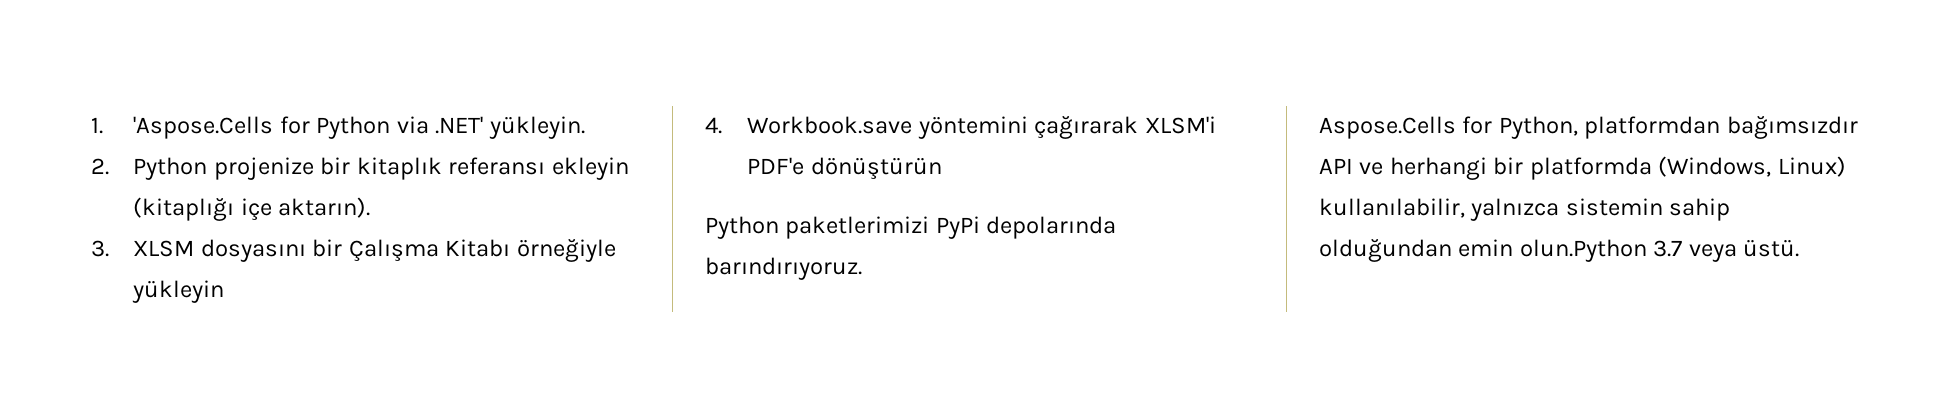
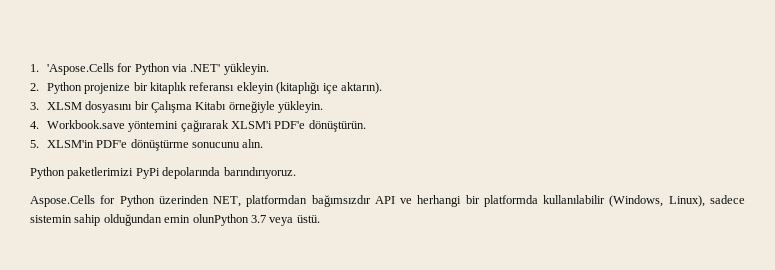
[132,280,225,303] yükleyin -> [278,101,324,113] yükleyin.
[810,157,942,180] dönüştürün -> [308,120,366,132] [30,139,264,151] dönüştürün. // 5. XLSM'in PDF'e dönüştürme sonucunu alın.
[1498,116,1578,139] Python, -> [119,195,242,207] Python üzerinden NET,
[1658,156,1846,177] [1319,198,1560,221] (Windows, Linux) kullanılabilir, yalnızca -> [543,195,745,207] kullanılabilir (Windows, Linux), sadece
[1519,239,1647,262] olun.Python -> [192,214,249,226] olunPython

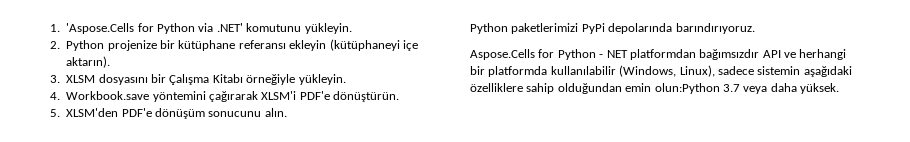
(221, 68) none -> [246,23,302,32] komutunu
[150,82,188,94] kitaplık -> [178,40,236,51] kütüphane
[276,82,321,94] (kitaplığı -> [329,39,400,51] (kütüphaneyi
[46,139,189,151] XLSM'in PDF'e dönüştürme -> [66,108,205,119] XLSM'den PDF'e dönüşüm
[158,195,242,207] üzerinden NET, -> [599,50,628,58] - NET
(72, 219) none -> [803,66,852,77] [470,83,523,92] aşağıdaki özelliklere
[192,214,249,226] olunPython -> [654,83,720,94] olun:Python
[296,215,320,223] üstü. -> [770,83,839,94] daha yüksek.

